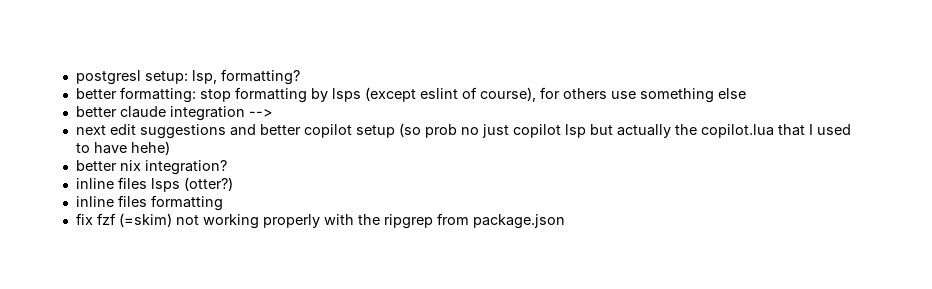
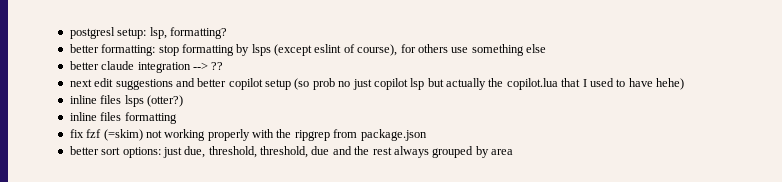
(273, 113) none -> [211,62,224,70] ??
[75,160,227,175] // better nix integration? -> (684, 84) none
(565, 221) none -> [69,146,513,158] // better sort options: just due, threshold, threshold, due and the rest always grouped by area

